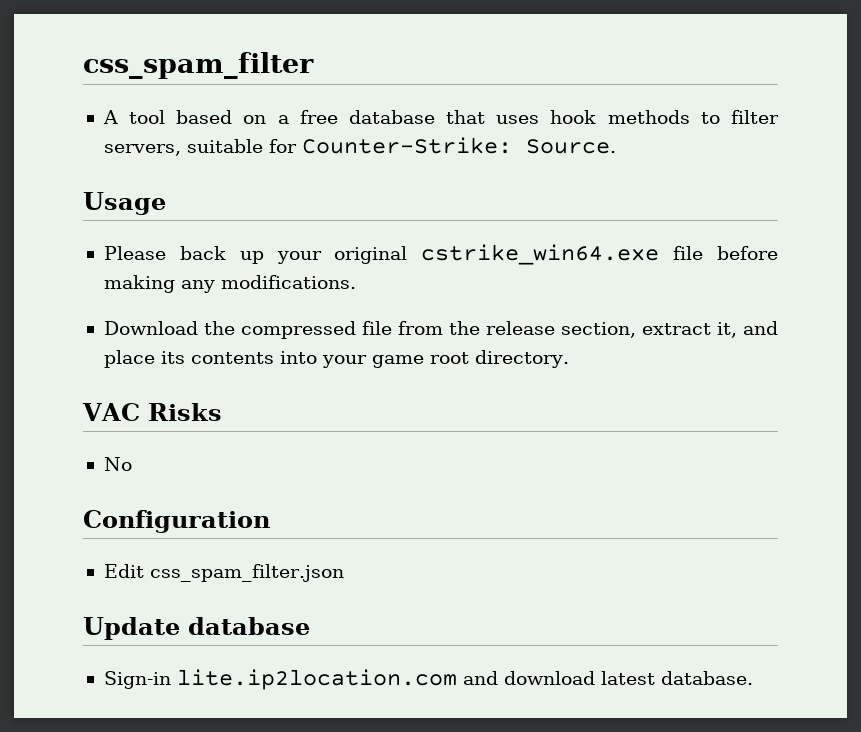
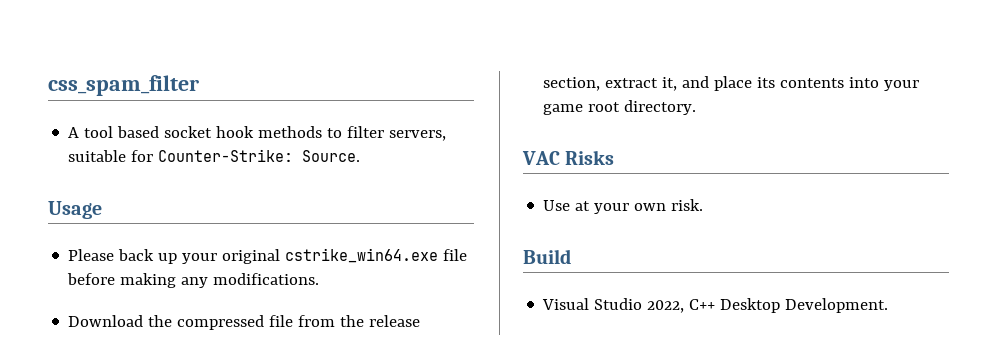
[243,110,540,124] on a free database that uses -> [164,126,213,138] socket
[103,457,132,471] [83,510,270,533] [103,564,344,582] [83,617,310,640] [103,669,753,690] No // Configuration // Edit css_spam_filter.json // Update database // Sign-in lite.ip2location.com and download latest database. -> [543,199,704,214] [523,249,571,264] [542,298,889,313] Use at your own risk. // Build // Visual Studio 2022, C++ Desktop Development.

